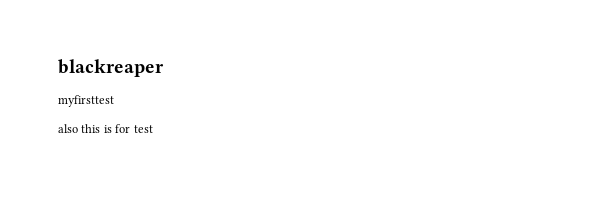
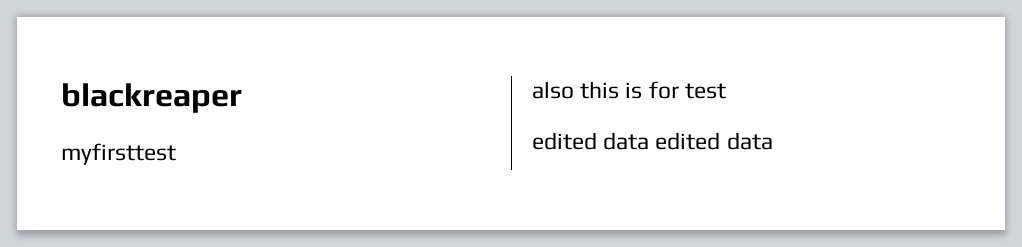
(153, 129) none -> [532,132,773,150] // edited data edited data

